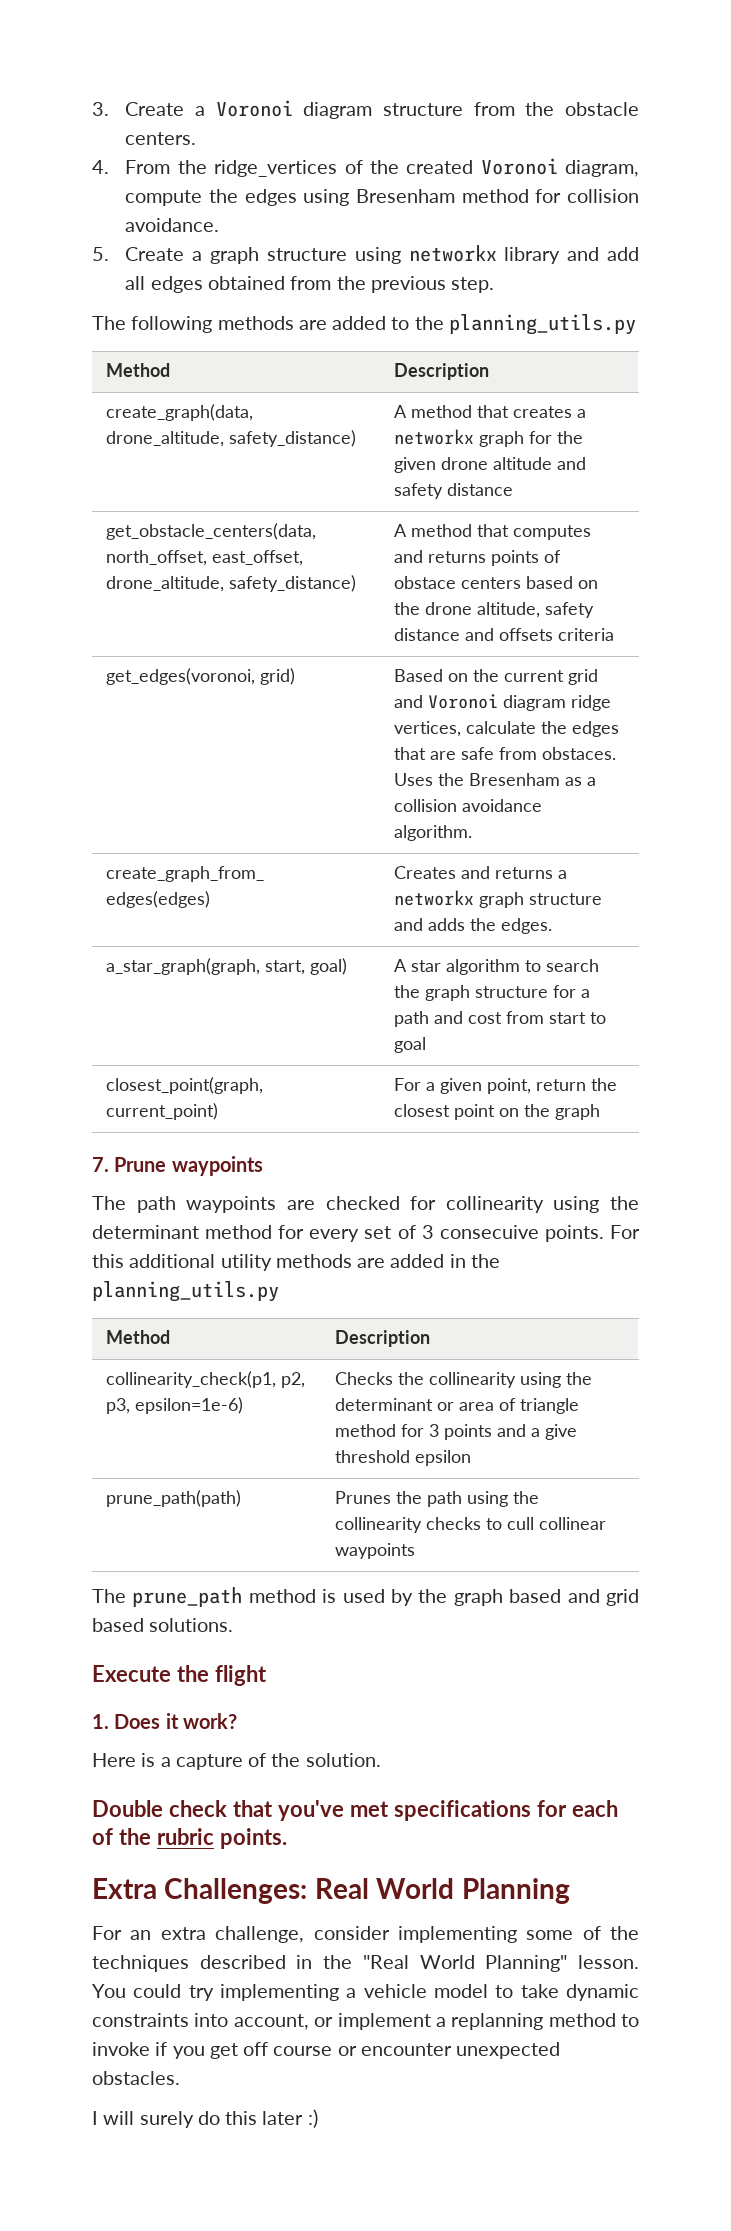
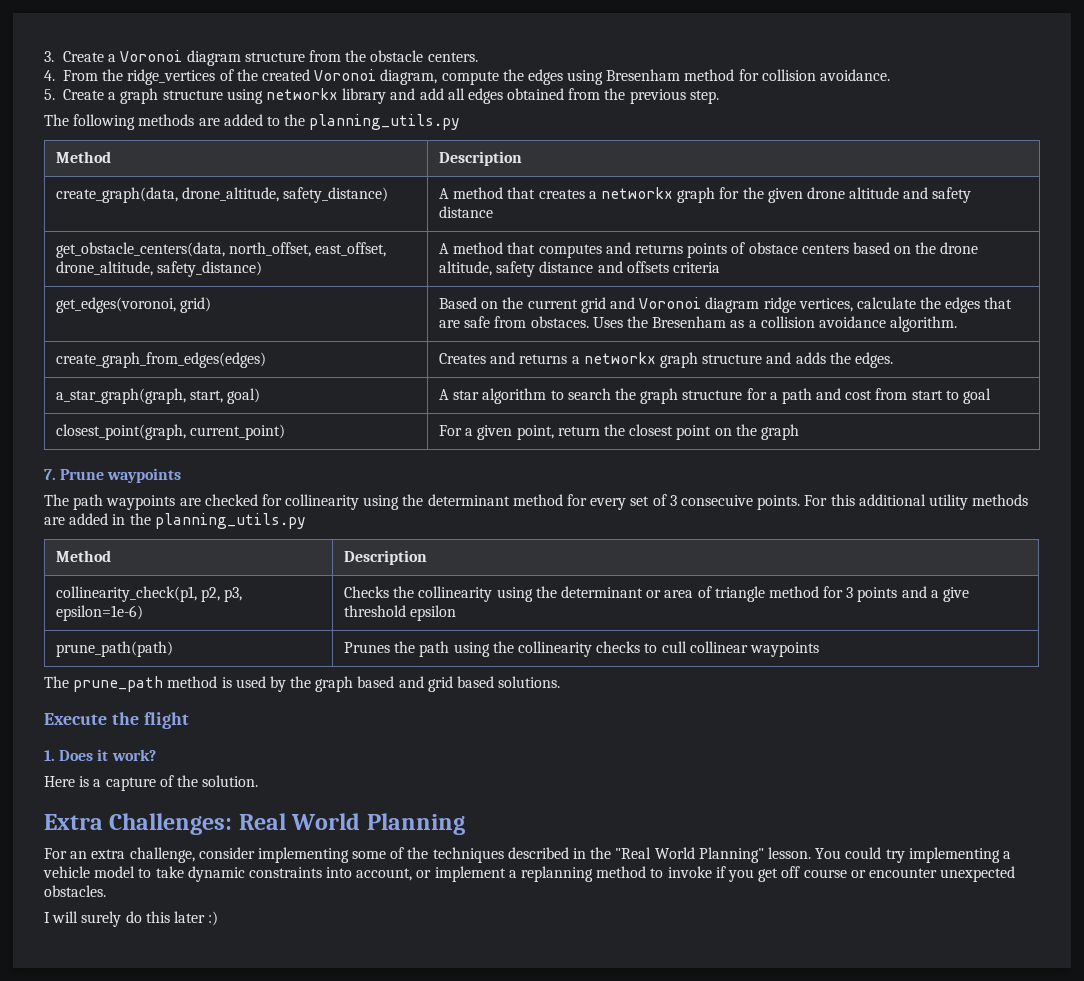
[92,1800,618,1821] [92,1828,287,1849] // Double check that you've met specifications for each of the rubric points. -> (259, 781) none

